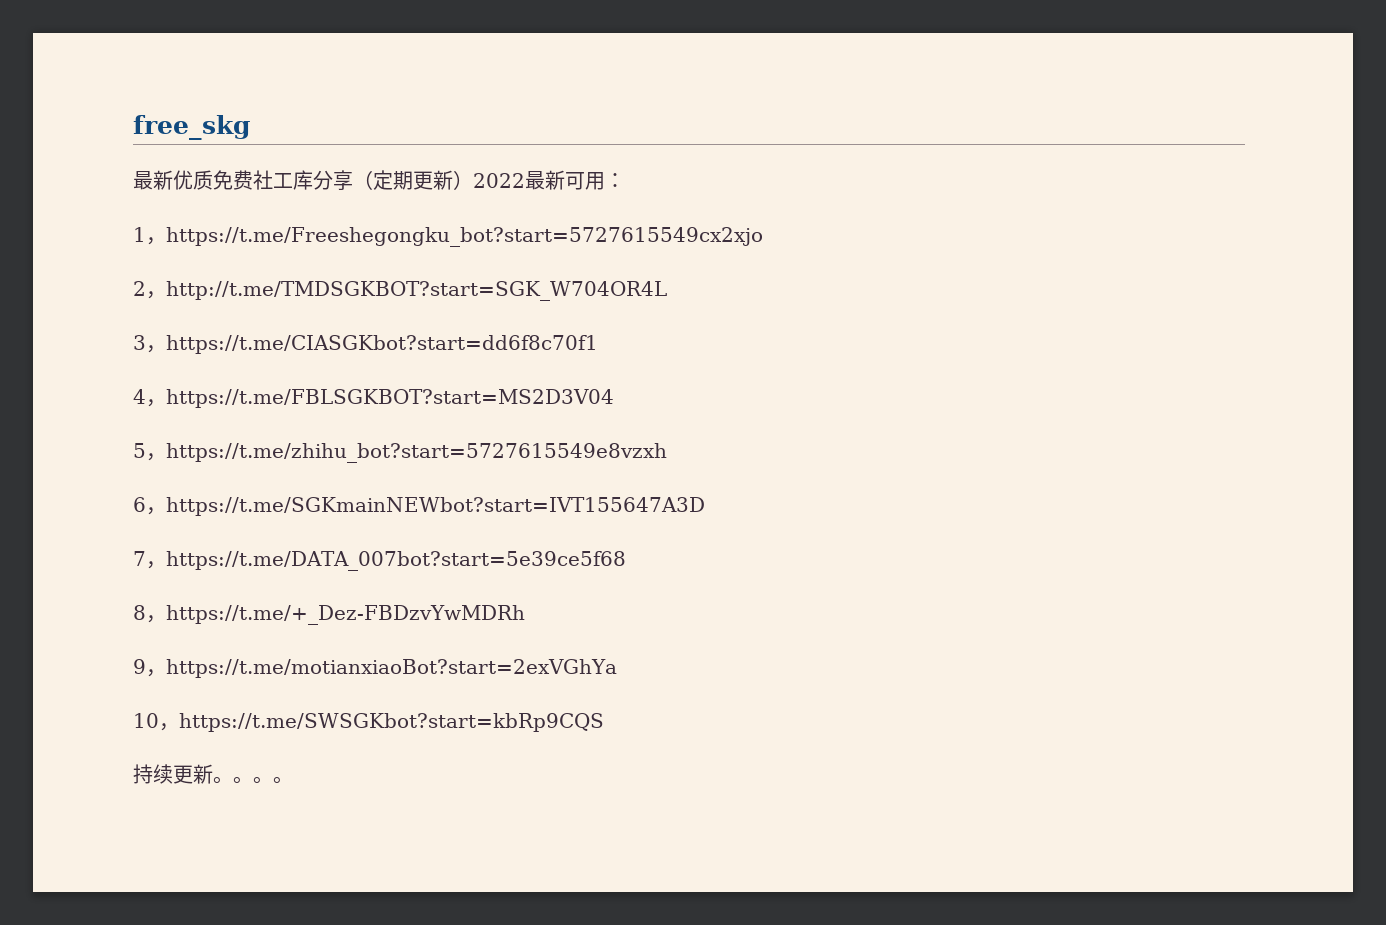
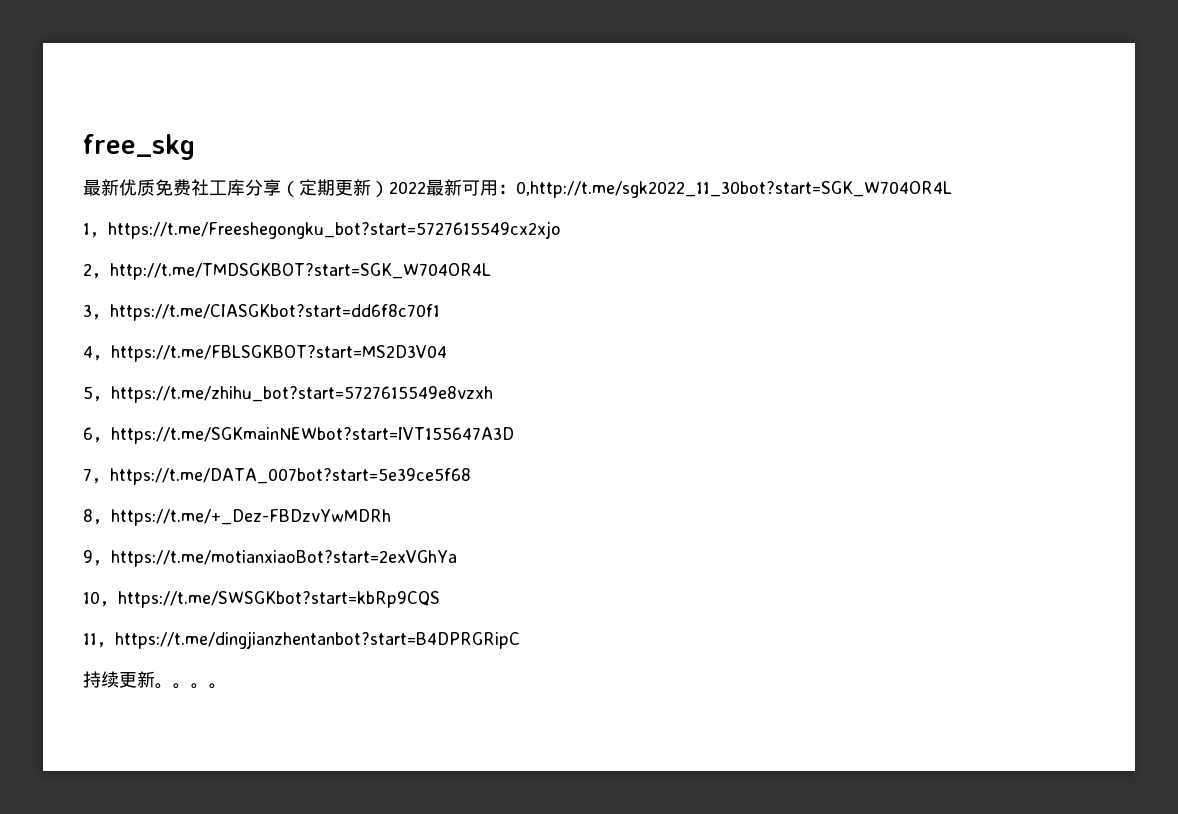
(625, 180) none -> [516,181,952,198] 0,http://t.me/sgk2022_11_30bot?start=SGK_W704OR4L
(604, 722) none -> [83,631,520,649] // 11，https://t.me/dingjianzhentanbot?start=B4DPRGRipC

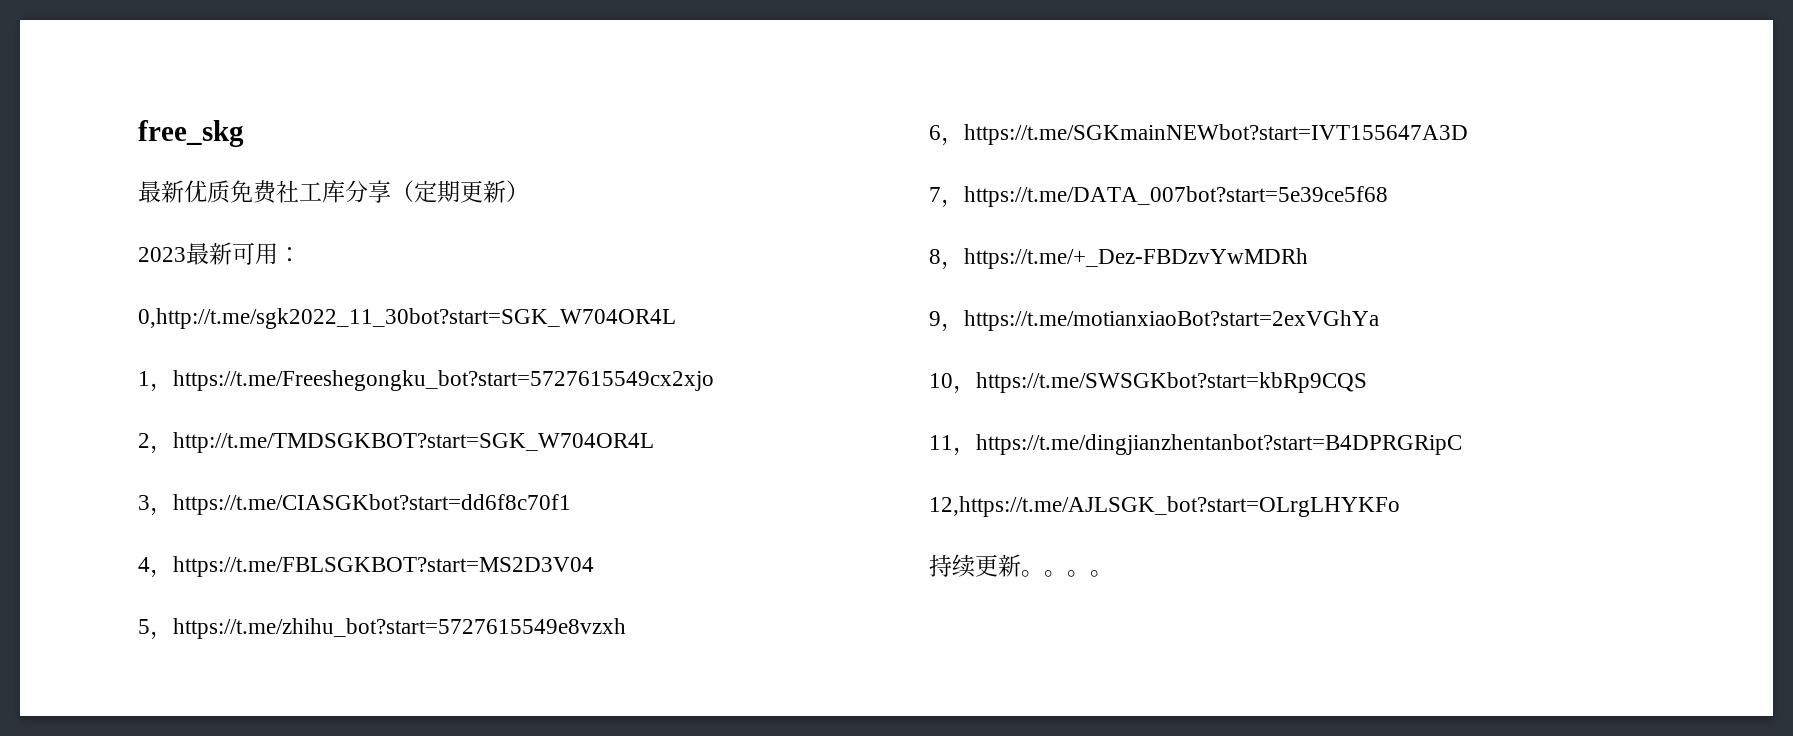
[389,181,426,194] 2022 -> [138,247,186,262] // 2023
(516, 189) none -> (301, 254) //
(520, 640) none -> [929,496,1400,517] // 12,https://t.me/AJLSGK_bot?start=OLrgLHYKFo

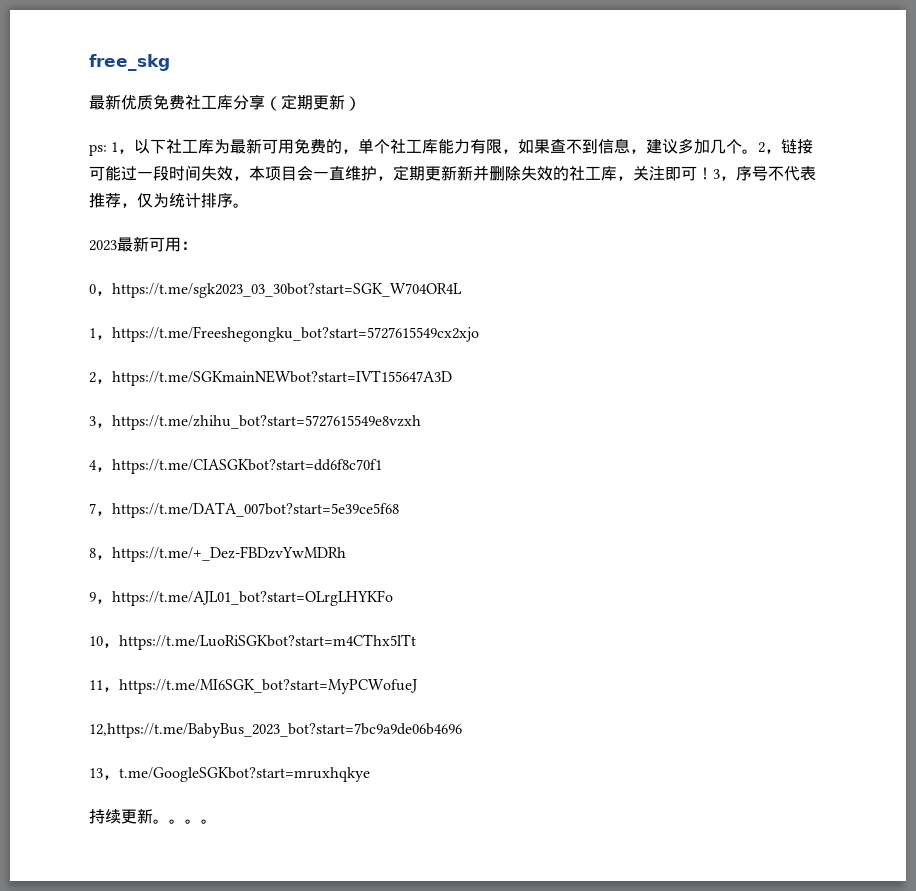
(529, 191) none -> [89,138,814,156] [89,165,816,181] [89,193,249,208] // ps: 1，以下社工库为最新可用免费的，单个社工库能力有限，如果查不到信息，建议多加几个。2，链接可能过一段时间失效，本项目会一直维护，定期更新新并删除失效的社工库，关注即可！3，序号不代表推荐，仅为统计排序。
[138,308,676,329] 0,http://t.me/sgk2022_11_30bot?start=SGK_W704OR4L -> [89,283,462,298] 0，https://t.me/sgk2023_03_30bot?start=SGK_W704OR4L
[173,432,654,453] [138,494,571,516] http://t.me/TMDSGKBOT?start=SGK_W704OR4L // 3，https://t.me/CIASGKbot?start=dd6f8c70f1 -> [112,370,452,386] [89,415,421,430] https://t.me/SGKmainNEWbot?start=IVT155647A3D // 3，https://t.me/zhihu_bot?start=5727615549e8vzxh
[173,556,594,577] [138,618,626,640] [929,124,1468,146] https://t.me/FBLSGKBOT?start=MS2D3V04 // 5，https://t.me/zhihu_bot?start=5727615549e8vzxh // 6，https://t.me/SGKmainNEWbot?start=IVT155647A3D -> [112,459,382,474] https://t.me/CIASGKbot?start=dd6f8c70f1
[964,310,1379,331] https://t.me/motianxiaoBot?start=2exVGhYa -> [112,590,393,606] https://t.me/AJL01_bot?start=OLrgLHYKFo
[976,372,1367,393] https://t.me/SWSGKbot?start=kbRp9CQS -> [119,634,416,650] https://t.me/LuoRiSGKbot?start=m4CThx5lTt
[976,434,1462,455] [929,496,1400,517] https://t.me/dingjianzhentanbot?start=B4DPRGRipC // 12,https://t.me/AJLSGK_bot?start=OLrgLHYKFo -> [119,679,417,694] [89,723,462,738] [89,767,370,782] https://t.me/MI6SGK_bot?start=MyPCWofueJ // 12,https://t.me/BabyBus_2023_bot?start=7bc9a9de06b4696 // 13，t.me/GoogleSGKbot?start=mruxhqkye

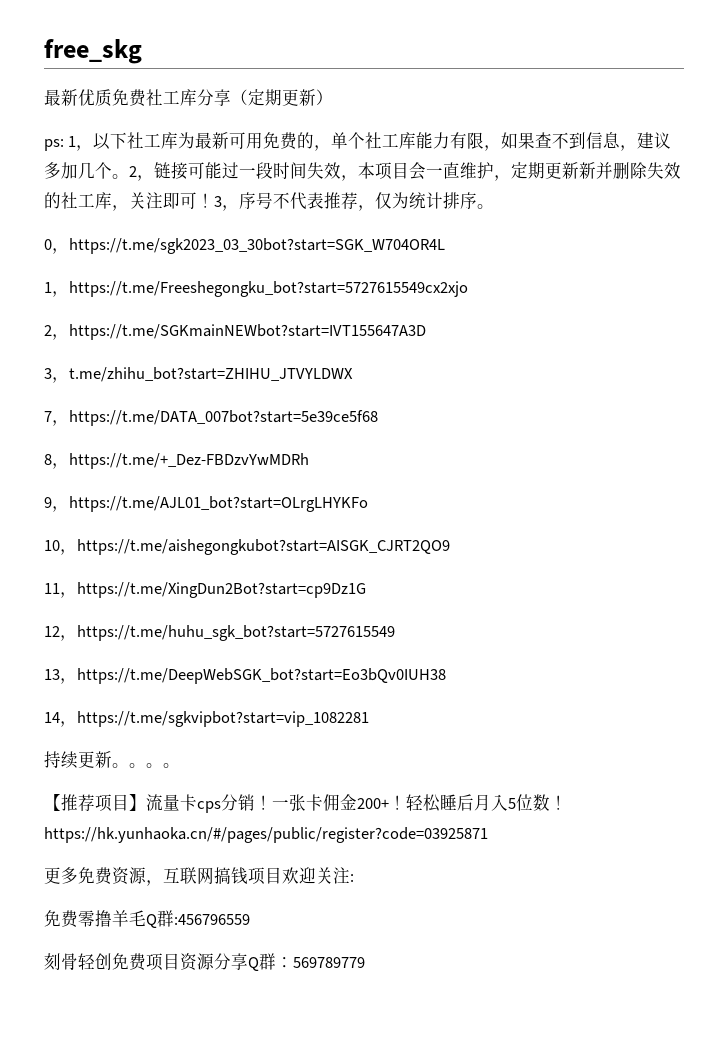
[89,236,197,252] // 2023最新可用： -> (494, 206) none
[112,415,421,430] [89,459,382,474] https://t.me/zhihu_bot?start=5727615549e8vzxh // 4，https://t.me/CIASGKbot?start=dd6f8c70f1 -> [69,367,353,382] t.me/zhihu_bot?start=ZHIHU_JTVYLDWX
[119,634,416,650] https://t.me/LuoRiSGKbot?start=m4CThx5lTt -> [77,539,450,555] https://t.me/aishegongkubot?start=AISGK_CJRT2QO9
[119,679,417,694] [89,723,462,738] [89,767,370,782] [89,808,217,824] https://t.me/MI6SGK_bot?start=MyPCWofueJ // 12,https://t.me/BabyBus_2023_bot?start=7bc9a9de06b4696 // 13，t.me/GoogleSGKbot?start=mruxhqkye // 持续更新。。。。 -> [77,582,366,598] [44,625,395,641] [44,668,446,684] [44,711,369,727] [44,751,180,769] [44,794,567,813] [44,827,488,843] [44,867,354,886] [44,910,250,928] [44,953,365,971] https://t.me/XingDun2Bot?start=cp9Dz1G // 12，https://t.me/huhu_sgk_bot?start=5727615549 // 13，https://t.me/DeepWebSGK_bot?start=Eo3bQv0IUH38 // 14，https://t.me/sgkvipbot?start=vip_1082281 // 持续更新。。。。 // 【推荐项目】流量卡cps分销！一张卡佣金200+！轻松睡后月入5位数！https://hk.yunhaoka.cn/#/pages/public/register?code=03925871 // 更多免费资源，互联网搞钱项目欢迎关注: // 免费零撸羊毛Q群:456796559 // 刻骨轻创免费项目资源分享Q群：569789779

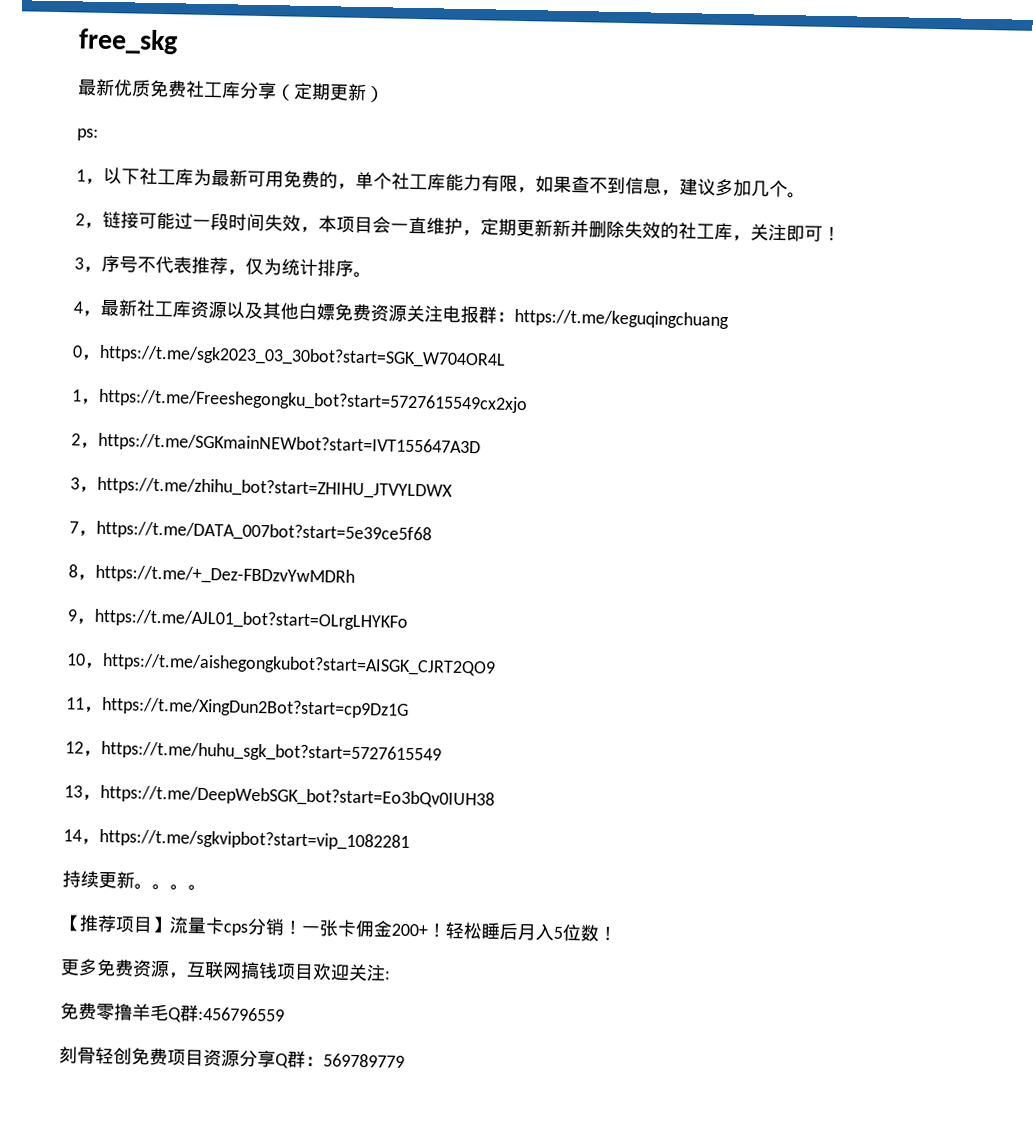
(64, 145) none -> (99, 134) //
(129, 176) none -> (806, 195) //
(214, 200) none -> (841, 234) //
(494, 206) none -> [73,298,729,330] // 4，最新社工库资源以及其他白嫖免费资源关注电报群：https://t.me/keguqingchuang
[69,367,353,382] t.me/zhihu_bot?start=ZHIHU_JTVYLDWX -> [97,476,453,500] https://t.me/zhihu_bot?start=ZHIHU_JTVYLDWX
[44,827,488,843] https://hk.yunhaoka.cn/#/pages/public/register?code=03925871 -> (617, 934) none

